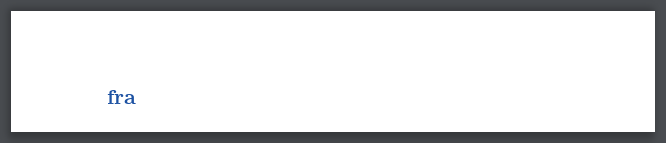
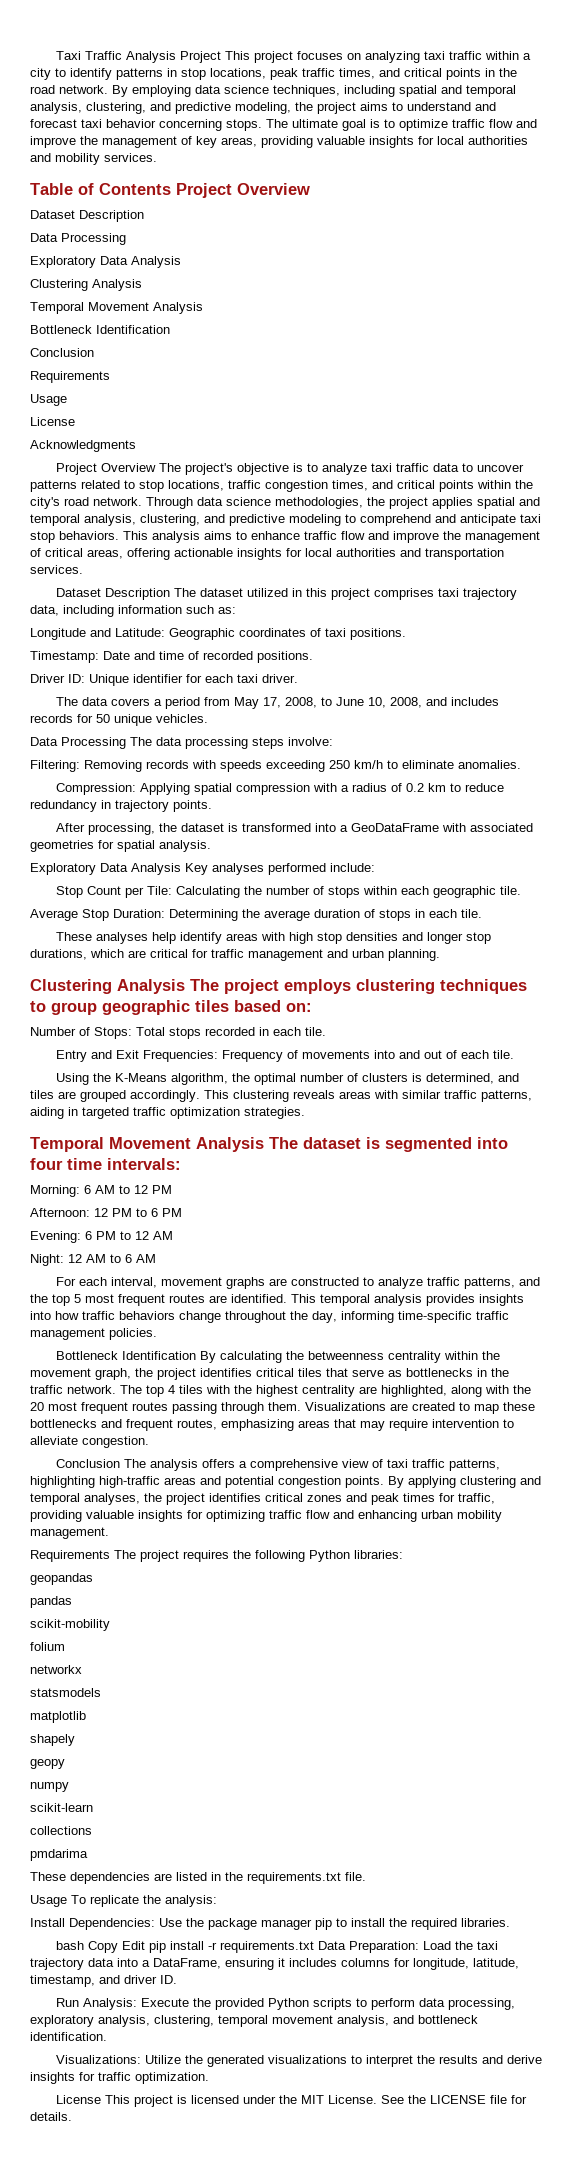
[107,90,136,104] fra -> [56,51,532,63] [30,68,517,80] [30,85,516,97] [30,102,496,114] [30,119,537,131] [30,136,528,148] [30,153,157,165] [30,183,310,198] [30,210,144,222] [30,233,126,245] [30,256,181,268] [30,279,142,291] [30,302,203,314] [30,325,170,334] [30,348,94,357] [30,371,110,383] [30,394,67,406] [30,417,75,426] [30,440,136,452] [56,463,525,475] [30,480,533,492] [30,497,540,509] [30,514,541,526] [30,531,540,543] [30,548,504,560] [30,565,83,574] [56,588,518,600] [30,605,236,617] [30,628,406,640] [30,651,313,663] [30,674,298,686] [56,697,500,709] [30,714,208,726] [30,737,333,749] [30,760,521,772] [56,783,505,795] [30,800,212,812] [56,823,534,835] [30,840,211,852] [30,863,375,875] [56,886,522,898] [30,909,482,921] [56,932,492,944] [30,949,440,961] [30,979,527,994] [30,1000,312,1015] [30,1027,326,1039] [56,1050,515,1062] [56,1073,520,1085] [30,1090,532,1102] [30,1107,305,1119] [30,1137,508,1152] [30,1158,181,1170] [30,1185,172,1197] [30,1208,182,1217] [30,1231,173,1243] [30,1254,156,1266] [56,1277,541,1289] [30,1294,524,1306] [30,1311,509,1323] [30,1328,157,1340] [56,1351,501,1363] [30,1368,509,1380] [30,1385,531,1397] [30,1402,535,1414] [30,1419,514,1431] [30,1436,149,1448] [56,1459,501,1471] [30,1476,541,1488] [30,1493,495,1505] [30,1510,502,1522] [30,1527,109,1539] [30,1550,403,1562] [30,1573,93,1585] [30,1596,72,1608] [30,1619,110,1631] [30,1642,65,1651] [30,1665,82,1674] [30,1688,101,1697] [30,1711,86,1723] [30,1734,75,1746] [30,1759,65,1769] [30,1782,69,1792] [30,1803,93,1812] [30,1826,92,1835] [30,1849,88,1861] [30,1872,366,1884] [30,1895,217,1907] [30,1918,510,1930] [56,1941,499,1953] [30,1958,519,1970] [30,1975,177,1987] [56,1998,516,2010] [30,2015,478,2027] [30,2032,107,2041] [56,2055,543,2067] [30,2072,209,2084] [56,2095,528,2107] [30,2112,72,2121] Taxi Traffic Analysis Project This project focuses on analyzing taxi traffic within a city to identify patterns in stop locations, peak traffic times, and critical points in the road network. By employing data science techniques, including spatial and temporal analysis, clustering, and predictive modeling, the project aims to understand and forecast taxi behavior concerning stops. The ultimate goal is to optimize traffic flow and improve the management of key areas, providing valuable insights for local authorities and mobility services. // Table of Contents Project Overview // Dataset Description // Data Processing // Exploratory Data Analysis // Clustering Analysis // Temporal Movement Analysis // Bottleneck Identification // Conclusion // Requirements // Usage // License // Acknowledgments // Project Overview The project's objective is to analyze taxi traffic data to uncover patterns related to stop locations, traffic congestion times, and critical points within the city's road network. Through data science methodologies, the project applies spatial and temporal analysis, clustering, and predictive modeling to comprehend and anticipate taxi stop behaviors. This analysis aims to enhance traffic flow and improve the management of critical areas, offering actionable insights for local authorities and transportation services. // Dataset Description The dataset utilized in this project comprises taxi trajectory data, including information such as: // Longitude and Latitude: Geographic coordinates of taxi positions. // Timestamp: Date and time of recorded positions. // Driver ID: Unique identifier for each taxi driver. // The data covers a period from May 17, 2008, to June 10, 2008, and includes records for 50 unique vehicles. // Data Processing The data processing steps involve: // Filtering: Removing records with speeds exceeding 250 km/h to eliminate anomalies. // Compression: Applying spatial compression with a radius of 0.2 km to reduce redundancy in trajectory points. // After processing, the dataset is transformed into a GeoDataFrame with associated geometries for spatial analysis. // Exploratory Data Analysis Key analyses performed include: // Stop Count per Tile: Calculating the number of stops within each geographic tile. // Average Stop Duration: Determining the average duration of stops in each tile. // These analyses help identify areas with high stop densities and longer stop durations, which are critical for traffic management and urban planning. // Clustering Analysis The project employs clustering techniques to group geographic tiles based on: // Number of Stops: Total stops recorded in each tile. // Entry and Exit Frequencies: Frequency of movements into and out of each tile. // Using the K-Means algorithm, the optimal number of clusters is determined, and tiles are grouped accordingly. This clustering reveals areas with similar traffic patterns, aiding in targeted traffic optimization strategies. // Temporal Movement Analysis The dataset is segmented into four time intervals: // Morning: 6 AM to 12 PM // Afternoon: 12 PM to 6 PM // Evening: 6 PM to 12 AM // Night: 12 AM to 6 AM // For each interval, movement graphs are constructed to analyze traffic patterns, and the top 5 most frequent routes are identified. This temporal analysis provides insights into how traffic behaviors change throughout the day, informing time-specific traffic management policies. // Bottleneck Identification By calculating the betweenness centrality within the movement graph, the project identifies critical tiles that serve as bottlenecks in the traffic network. The top 4 tiles with the highest centrality are highlighted, along with the 20 most frequent routes passing through them. Visualizations are created to map these bottlenecks and frequent routes, emphasizing areas that may require intervention to alleviate congestion. // Conclusion The analysis offers a comprehensive view of taxi traffic patterns, highlighting high-traffic areas and potential congestion points. By applying clustering and temporal analyses, the project identifies critical zones and peak times for traffic, providing valuable insights for optimizing traffic flow and enhancing urban mobility management. // Requirements The project requires the following Python libraries: // geopandas // pandas // scikit-mobility // folium // networkx // statsmodels // matplotlib // shapely // geopy // numpy // scikit-learn // collections // pmdarima // These dependencies are listed in the requirements.txt file. // Usage To replicate the analysis: // Install Dependencies: Use the package manager pip to install the required libraries. // bash Copy Edit pip install -r requirements.txt Data Preparation: Load the taxi trajectory data into a DataFrame, ensuring it includes columns for longitude, latitude, timestamp, and driver ID. // Run Analysis: Execute the provided Python scripts to perform data processing, exploratory analysis, clustering, temporal movement analysis, and bottleneck identification. // Visualizations: Utilize the generated visualizations to interpret the results and derive insights for traffic optimization. // License This project is licensed under the MIT License. See the LICENSE file for details.

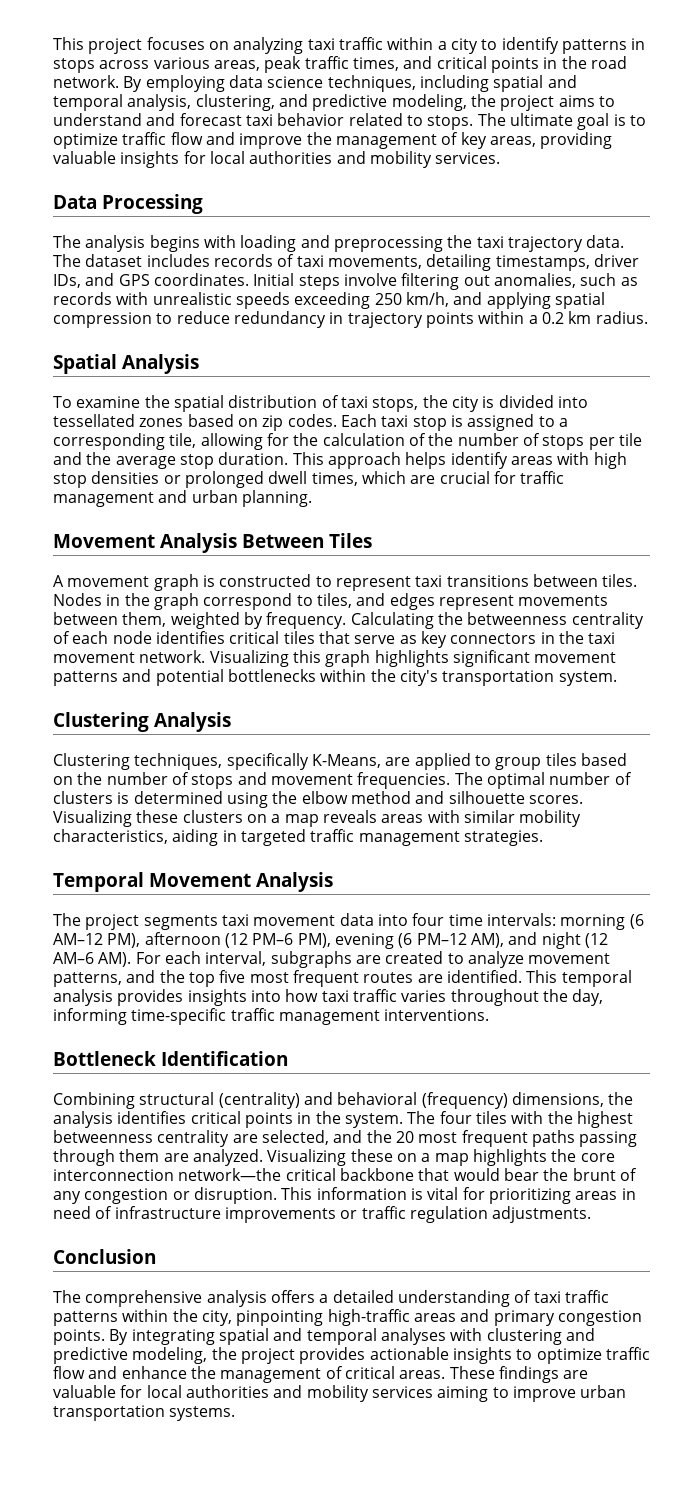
[56,51,222,63] Taxi Traffic Analysis Project -> (53, 43) none
[181,68,266,80] stop locations, -> [53,57,260,73] stops across various areas,
[159,119,222,131] concerning -> [348,113,423,126] related to
[30,183,310,198] [30,210,144,222] [30,233,126,245] [30,256,181,268] [30,279,142,291] [30,302,203,314] [30,325,170,334] [30,348,94,357] [30,371,110,383] [30,394,67,406] [30,417,75,426] [30,440,136,452] [56,463,525,475] [30,480,533,492] [30,497,540,509] [30,514,541,526] [30,531,540,543] [30,548,504,560] [30,565,83,574] [56,588,518,600] [30,605,236,617] [30,628,406,640] [30,651,313,663] [30,674,298,686] [56,697,500,709] [30,714,208,726] [30,737,333,749] [30,760,142,772] Table of Contents Project Overview // Dataset Description // Data Processing // Exploratory Data Analysis // Clustering Analysis // Temporal Movement Analysis // Bottleneck Identification // Conclusion // Requirements // Usage // License // Acknowledgments // Project Overview The project's objective is to analyze taxi traffic data to uncover patterns related to stop locations, traffic congestion times, and critical points within the city's road network. Through data science methodologies, the project applies spatial and temporal analysis, clustering, and predictive modeling to comprehend and anticipate taxi stop behaviors. This analysis aims to enhance traffic flow and improve the management of critical areas, offering actionable insights for local authorities and transportation services. // Dataset Description The dataset utilized in this project comprises taxi trajectory data, including information such as: // Longitude and Latitude: Geographic coordinates of taxi positions. // Timestamp: Date and time of recorded positions. // Driver ID: Unique identifier for each taxi driver. // The data covers a period from May 17, 2008, to June 10, 2008, and includes records for 50 unique vehicles. // Data Processing The data processing steps involve: // Filtering: Removing -> [53,194,203,214] [53,235,625,252] [53,254,639,271] [53,273,638,290] Data Processing // The analysis begins with loading and preprocessing the taxi trajectory data. The dataset includes records of taxi movements, detailing timestamps, driver IDs, and GPS coordinates. Initial steps involve filtering out anomalies, such as
(216, 764) none -> [152,292,232,305] unrealistic
[354,760,521,769] [56,783,447,795] km/h to eliminate anomalies. // Compression: Applying spatial compression with a radius of 0.2 km -> [405,292,605,309] [53,312,152,328] km/h, and applying spatial compression
[173,800,212,812] [56,823,534,835] [30,840,211,852] [30,863,375,875] [56,886,522,898] [30,909,482,921] [56,932,177,944] points. // After processing, the dataset is transformed into a GeoDataFrame with associated geometries for spatial analysis. // Exploratory Data Analysis Key analyses performed include: // Stop Count per Tile: Calculating the number of stops within each geographic tile. // Average Stop Duration: Determining the average duration of stops in each tile. // These analyses help -> [425,311,648,328] [53,354,199,374] [53,395,588,412] [53,414,568,431] [53,433,642,450] [53,452,447,469] points within a 0.2 km radius. // Spatial Analysis // To examine the spatial distribution of taxi stops, the city is divided into tessellated zones based on zip codes. Each taxi stop is assigned to a corresponding tile, allowing for the calculation of the number of stops per tile and the average stop duration. This approach helps
[402,932,492,944] [30,949,87,960] and longer stop durations, -> [163,471,358,488] or prolonged dwell times,
[150,949,188,958] critical -> [439,471,490,484] crucial
[30,979,527,994] Clustering Analysis The project employs clustering techniques -> [53,533,372,553] [53,574,638,591] [53,593,609,610] [53,612,644,629] [53,631,616,648] [53,650,617,667] [53,669,617,686] [53,712,231,732] [53,753,471,770] Movement Analysis Between Tiles // A movement graph is constructed to represent taxi transitions between tiles. Nodes in the graph correspond to tiles, and edges represent movements between them, weighted by frequency. Calculating the betweenness centrality of each node identifies critical tiles that serve as key connectors in the taxi movement network. Visualizing this graph highlights significant movement patterns and potential bottlenecks within the city's transportation system. // Clustering Analysis // Clustering techniques, specifically K-Means, are applied
[102,1000,190,1015] geographic -> (542, 763) none
[286,1003,312,1012] [30,1027,326,1039] [56,1050,515,1062] [56,1073,251,1085] on: // Number of Stops: Total stops recorded in each tile. // Entry and Exit Frequencies: Frequency of movements into and out of each tile. // Using the K-Means algorithm, the -> [53,772,483,789] on the number of stops and movement frequencies. The
[426,1073,520,1084] [30,1090,289,1102] determined, and tiles are grouped accordingly. This clustering -> [133,791,583,808] [53,810,319,827] determined using the elbow method and silhouette scores. Visualizing these clusters on a map
[444,1090,532,1102] traffic patterns, -> [519,810,582,827] [53,829,168,844] mobility characteristics,
[170,1107,240,1119] optimization -> [358,831,460,846] management
[269,1137,508,1152] [30,1158,181,1170] [30,1185,172,1197] [30,1208,182,1217] [30,1231,173,1243] [30,1254,156,1266] [56,1277,461,1289] The dataset is segmented into four time intervals: // Morning: 6 AM to 12 PM // Afternoon: 12 PM to 6 PM // Evening: 6 PM to 12 AM // Night: 12 AM to 6 AM // For each interval, movement graphs are constructed to analyze traffic -> [53,913,644,930] [53,932,608,949] [53,951,611,968] // The project segments taxi movement data into four time intervals: morning (6 AM–12 PM), afternoon (12 PM–6 PM), evening (6 PM–12 AM), and night (12 AM–6 AM). For each interval, subgraphs are created to analyze movement
[74,1294,81,1303] 5 -> [219,970,246,983] five
[82,1311,221,1323] traffic behaviors change -> [321,989,447,1002] taxi traffic varies
[109,1328,157,1340] [56,1351,501,1363] [30,1368,509,1380] [30,1385,175,1397] policies. // Bottleneck Identification By calculating the betweenness centrality within the movement graph, the project identifies critical tiles that serve as bottlenecks in the traffic network. The top 4 -> [384,1009,490,1021] [53,1051,288,1066] [53,1092,634,1109] [53,1111,472,1128] interventions. // Bottleneck Identification // Combining structural (centrality) and behavioral (frequency) dimensions, the analysis identifies critical points in the system. The four
(298, 1391) none -> [53,1130,153,1143] betweenness
[381,1385,509,1397] highlighted, along with -> [261,1130,363,1145] selected, and
[132,1402,168,1411] routes -> [531,1130,575,1147] paths
[268,1402,535,1414] [30,1419,514,1431] [30,1436,149,1448] [56,1459,147,1468] them. Visualizations are created to map these bottlenecks and frequent routes, emphasizing areas that may require intervention to alleviate congestion. // Conclusion The -> [119,1149,615,1166] [53,1168,637,1181] [53,1187,636,1204] [53,1206,592,1223] [53,1249,156,1264] [53,1290,203,1307] them are analyzed. Visualizing these on a map highlights the core interconnection network—the critical backbone that would bear the brunt of any congestion or disruption. This information is vital for prioritizing areas in need of infrastructure improvements or traffic regulation adjustments. // Conclusion // The comprehensive
[250,1459,370,1471] comprehensive view -> [332,1290,510,1307] detailed understanding
[449,1459,501,1471] [30,1476,95,1488] patterns, highlighting -> [53,1309,324,1326] patterns within the city, pinpointing
[225,1476,274,1488] potential -> [493,1310,555,1326] primary
[408,1476,541,1488] [30,1493,495,1505] [30,1510,502,1522] [30,1527,109,1539] [30,1550,403,1562] [30,1573,93,1585] [30,1596,72,1608] [30,1619,110,1631] [30,1642,65,1651] [30,1665,82,1674] [30,1688,101,1697] [30,1711,86,1723] [30,1734,75,1746] [30,1759,65,1769] [30,1782,69,1792] [30,1803,93,1812] [30,1826,92,1835] [30,1849,88,1861] [30,1872,366,1884] [30,1895,217,1907] [30,1918,510,1930] [56,1941,499,1953] [30,1958,519,1970] [30,1975,177,1987] [56,1998,516,2010] [30,2015,478,2027] [30,2032,107,2041] [56,2055,543,2067] [30,2072,209,2084] [56,2095,528,2107] [30,2112,72,2121] applying clustering and temporal analyses, the project identifies critical zones and peak times for traffic, providing valuable insights for optimizing traffic flow and enhancing urban mobility management. // Requirements The project requires the following Python libraries: // geopandas // pandas // scikit-mobility // folium // networkx // statsmodels // matplotlib // shapely // geopy // numpy // scikit-learn // collections // pmdarima // These dependencies are listed in the requirements.txt file. // Usage To replicate the analysis: // Install Dependencies: Use the package manager pip to install the required libraries. // bash Copy Edit pip install -r requirements.txt Data Preparation: Load the taxi trajectory data into a DataFrame, ensuring it includes columns for longitude, latitude, timestamp, and driver ID. // Run Analysis: Execute the provided Python scripts to perform data processing, exploratory analysis, clustering, temporal movement analysis, and bottleneck identification. // Visualizations: Utilize the generated visualizations to interpret the results and derive insights for traffic optimization. // License This project is licensed under the MIT License. See the LICENSE file for details. -> [131,1328,595,1345] [53,1347,650,1364] [53,1366,589,1383] [53,1385,627,1402] [53,1405,236,1421] integrating spatial and temporal analyses with clustering and predictive modeling, the project provides actionable insights to optimize traffic flow and enhance the management of critical areas. These findings are valuable for local authorities and mobility services aiming to improve urban transportation systems.

